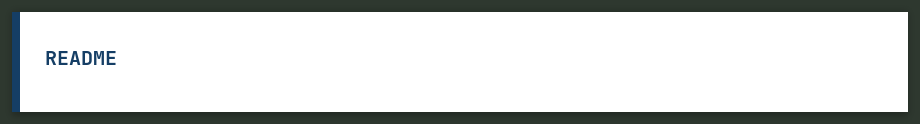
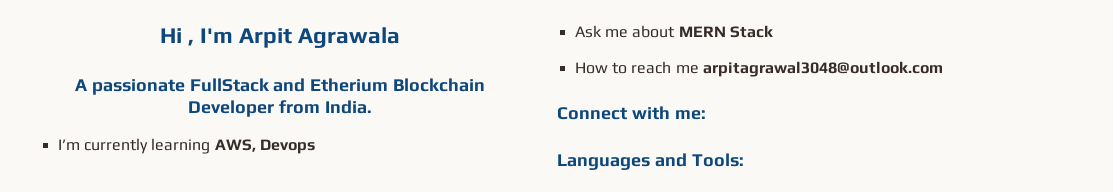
[45,51,117,65] README -> [159,27,401,48] [74,78,486,95] [188,100,372,117] [57,138,315,154] [574,25,773,38] [574,61,943,77] [557,106,706,120] [557,153,744,170] Hi , I'm Arpit Agrawala // A passionate FullStack and Etherium Blockchain Developer from India. // I’m currently learning AWS, Devops // Ask me about MERN Stack // How to reach me arpitagrawal3048@outlook.com // Connect with me: // Languages and Tools:

